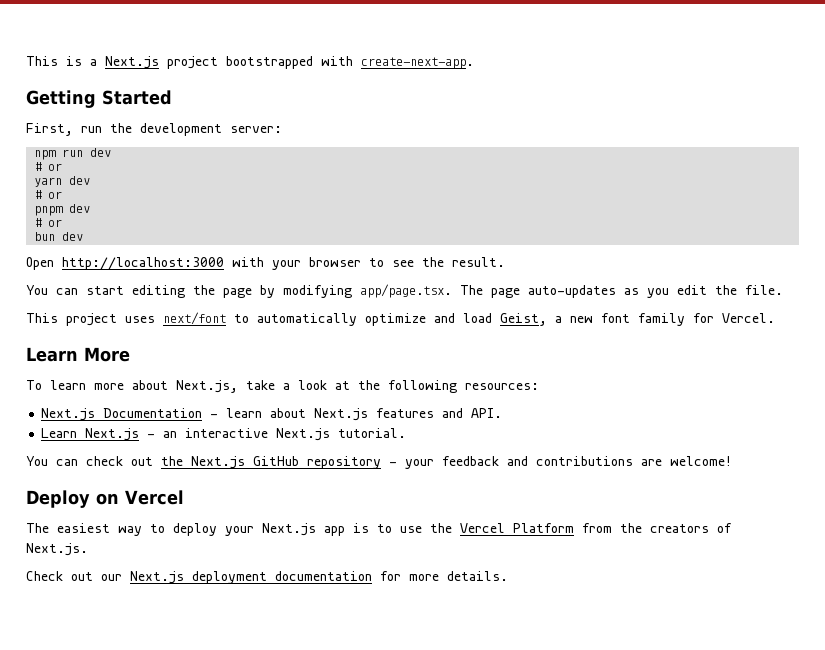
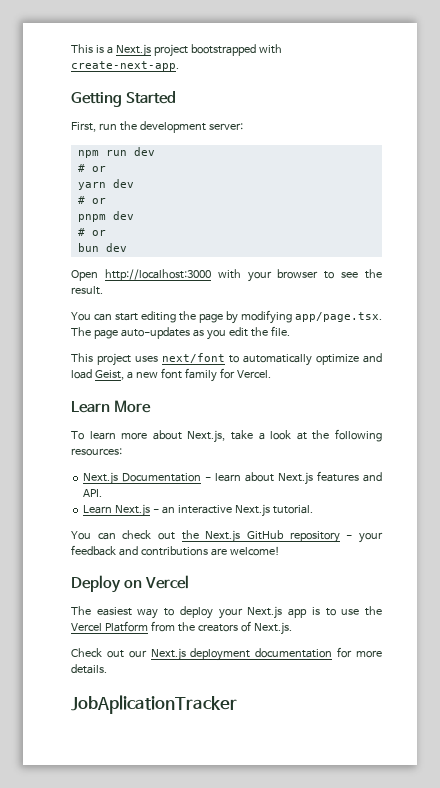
(508, 576) none -> [71,695,237,714] // JobAplicationTracker

